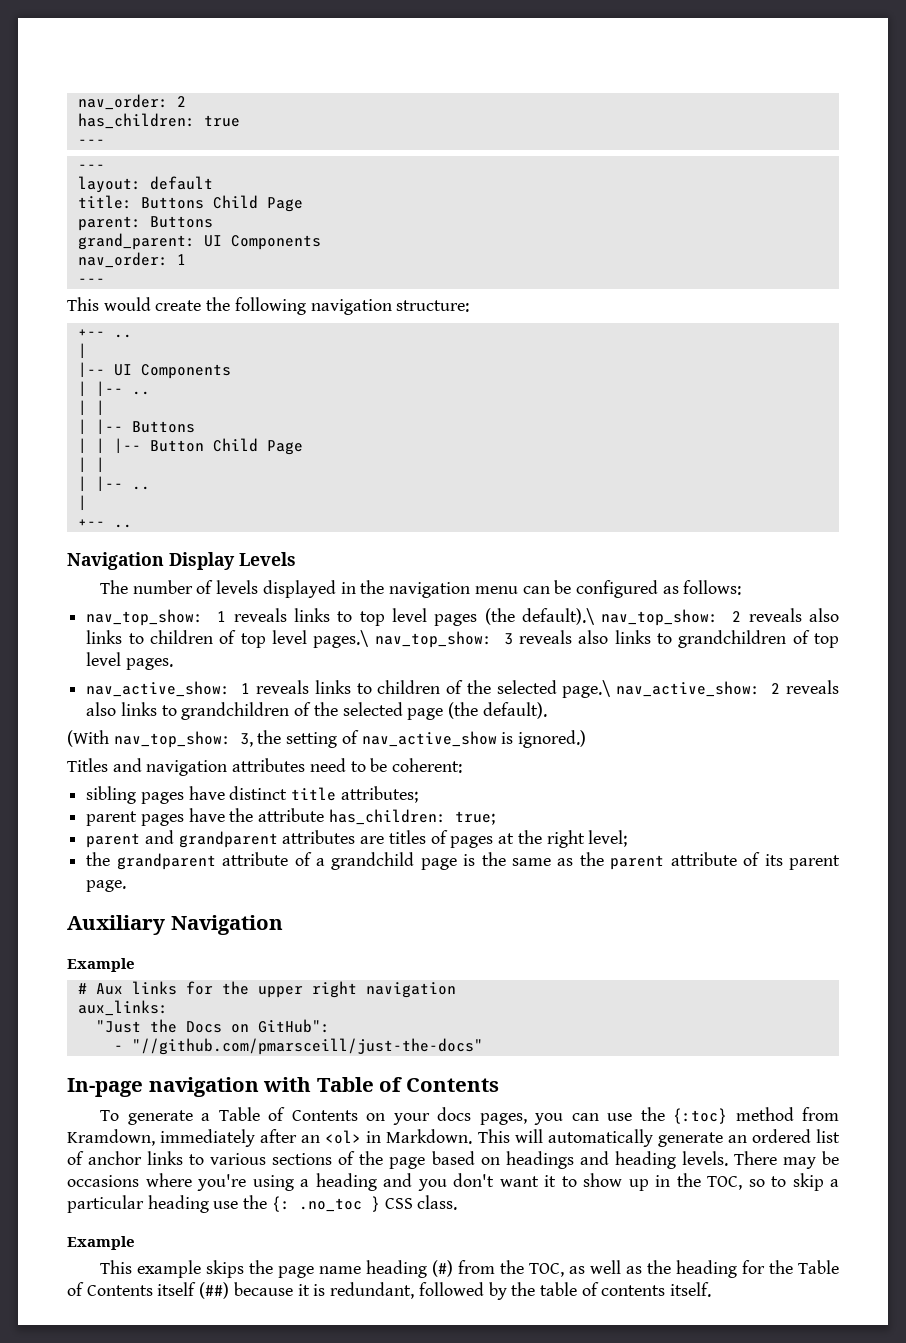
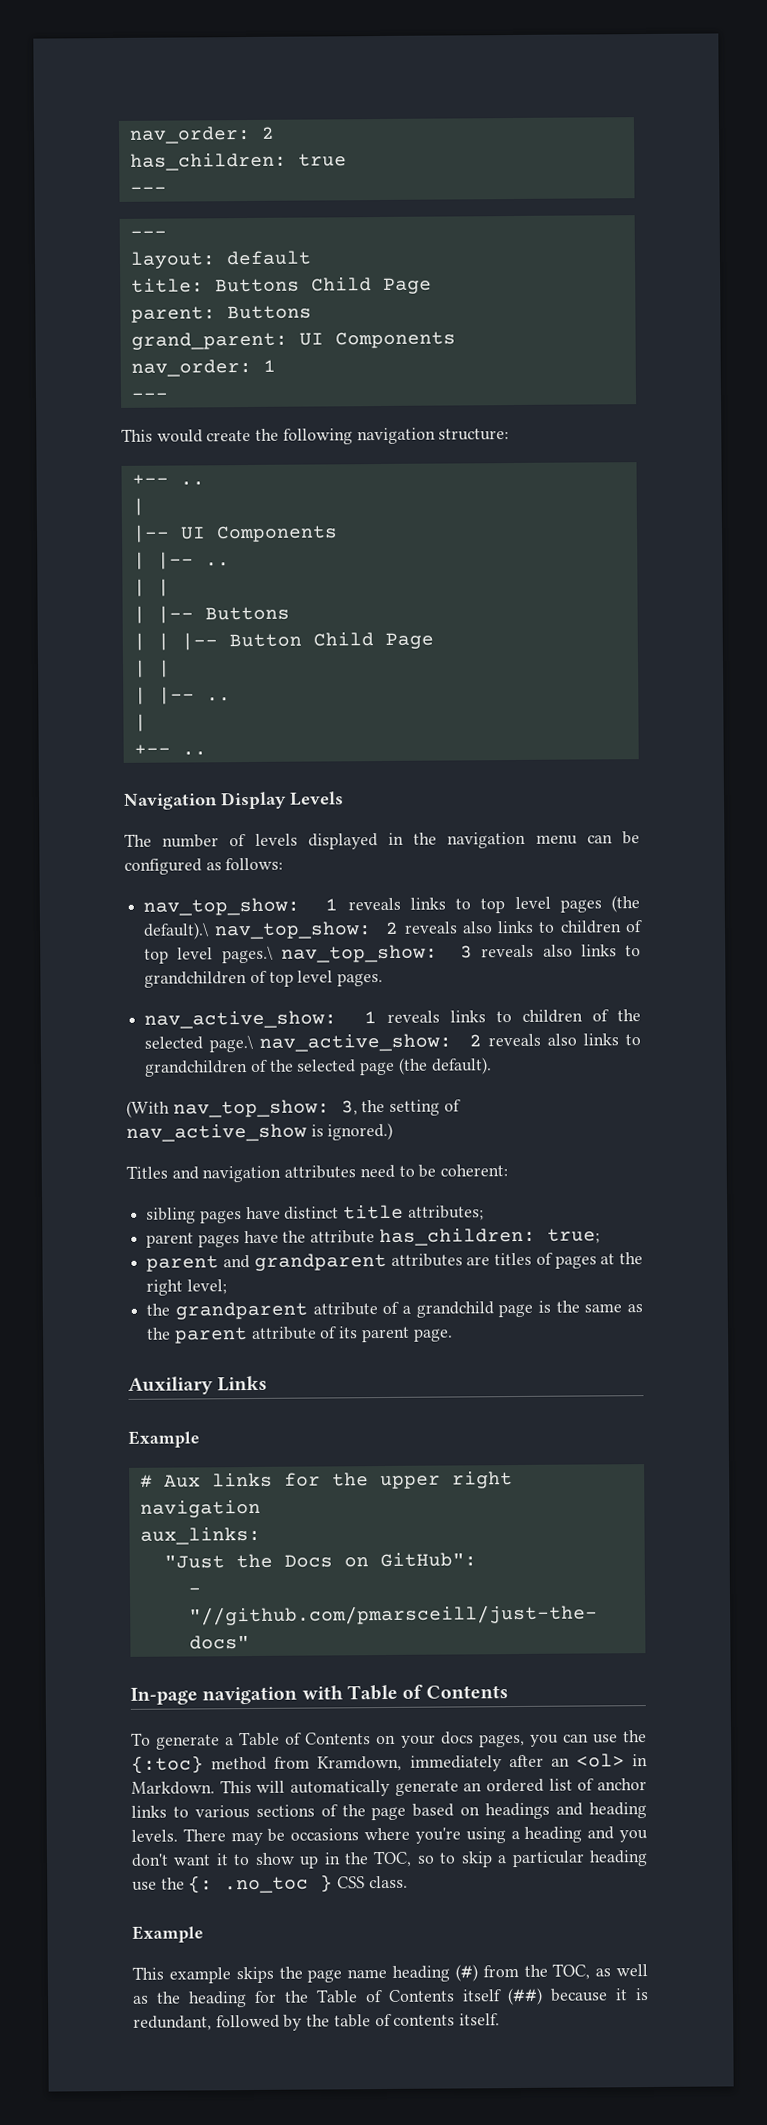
[170,915,283,935] Navigation -> [217,1375,268,1392] Links

